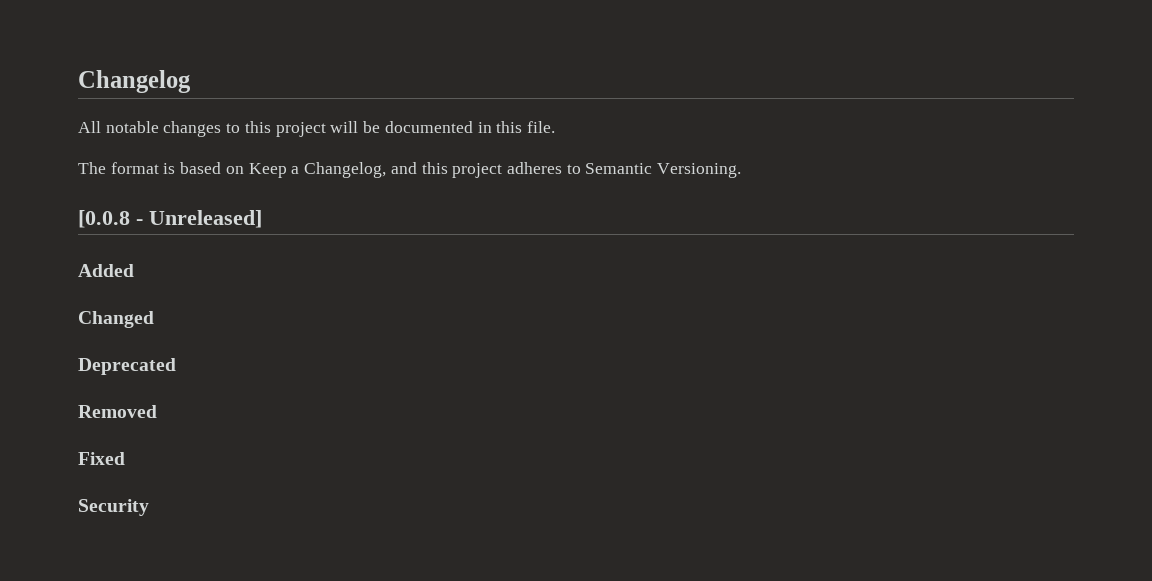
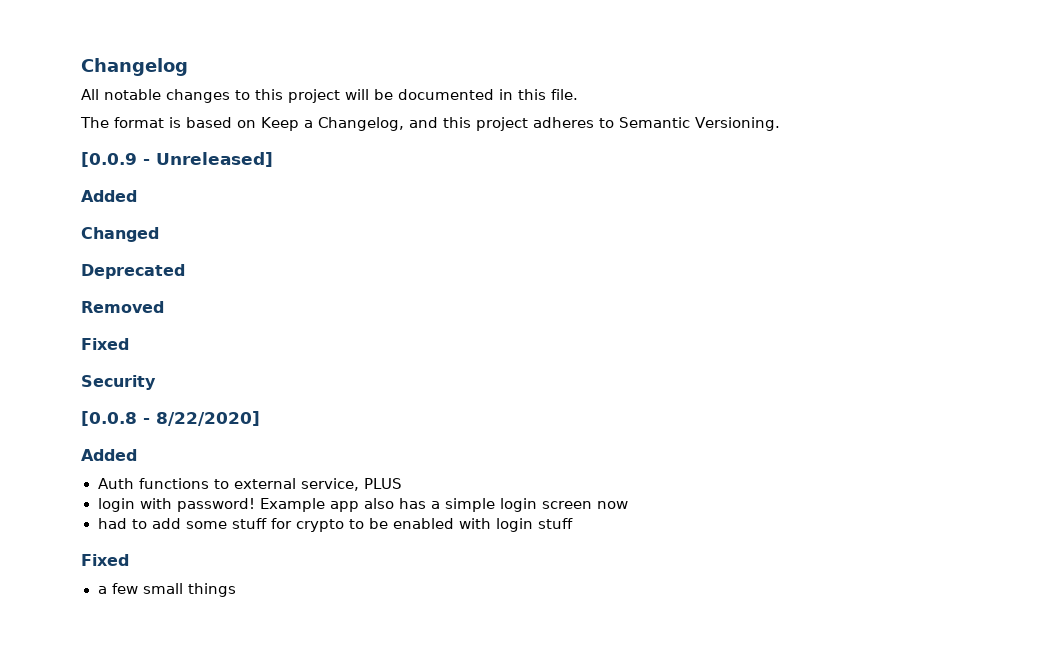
[78,210,130,228] [0.0.8 -> [81,152,137,167] [0.0.9
(149, 507) none -> [81,411,260,426] [81,449,137,461] [97,478,402,491] [97,498,628,512] [97,518,573,532] [81,554,129,566] [97,583,236,597] // [0.0.8 - 8/22/2020] // Added // Auth functions to external service, PLUS // login with password! Example app also has a simple login screen now // had to add some stuff for crypto to be enabled with login stuff // Fixed // a few small things

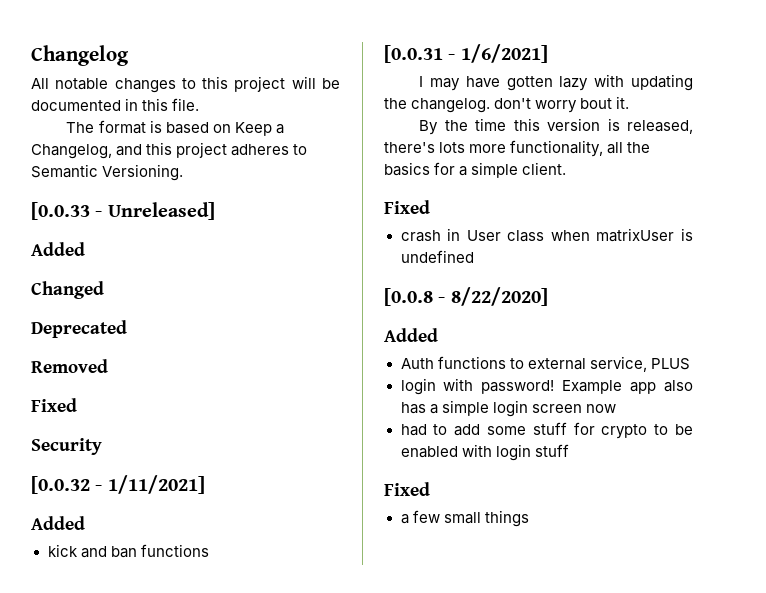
[81,152,137,167] [0.0.9 -> [31,202,90,220] [0.0.33
(156, 382) none -> [31,475,205,494] [31,516,85,530] [47,544,209,558] [384,44,548,63] [419,74,693,91] [384,96,630,113] [419,118,693,135] [384,140,651,157] [384,162,567,178] [384,200,430,214] [400,228,693,242] [400,250,474,263] // [0.0.32 - 1/11/2021] // Added // kick and ban functions // [0.0.31 - 1/6/2021] // I may have gotten lazy with updating the changelog. don't worry bout it. // By the time this version is released, there's lots more functionality, all the basics for a simple client. // Fixed // crash in User class when matrixUser is undefined

